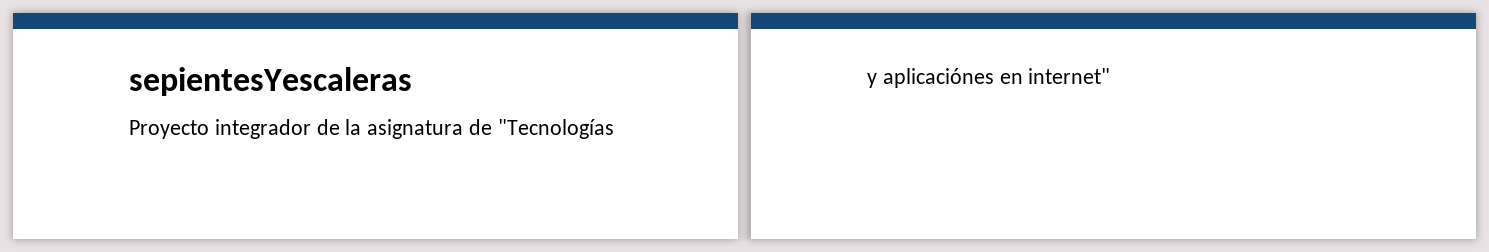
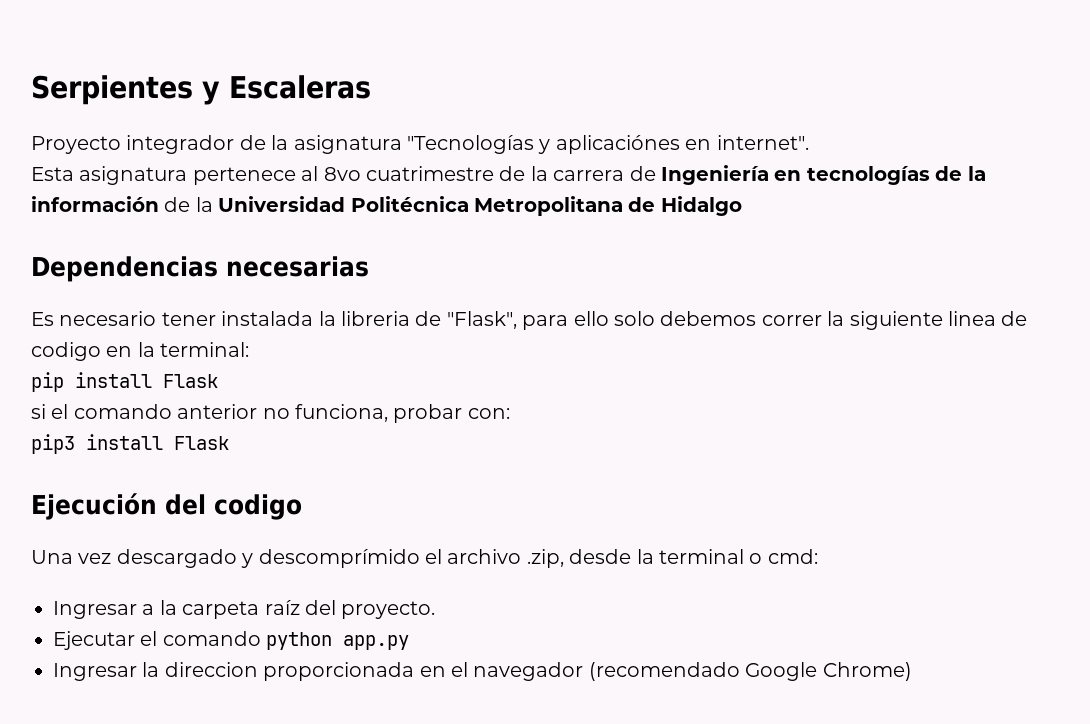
[129,67,412,96] sepientesYescaleras -> [31,75,371,105] Serpientes y Escaleras
[469,119,493,135] de -> (402, 144) none
[1028,68,1111,84] internet" -> [716,135,809,150] [31,165,986,185] [31,196,742,216] [31,256,369,282] [31,311,1028,330] [31,342,250,361] [31,372,218,392] [31,404,510,423] [31,434,229,454] [31,493,302,520] [31,549,818,568] [53,600,436,619] [53,631,410,650] [53,662,912,681] internet". // Esta asignatura pertenece al 8vo cuatrimestre de la carrera de Ingeniería en tecnologías de la información de la Universidad Politécnica Metropolitana de Hidalgo // Dependencias necesarias // Es necesario tener instalada la libreria de "Flask", para ello solo debemos correr la siguiente linea de codigo en la terminal: // pip install Flask // si el comando anterior no funciona, probar con: // pip3 install Flask // Ejecución del codigo // Una vez descargado y descomprímido el archivo .zip, desde la terminal o cmd: // Ingresar a la carpeta raíz del proyecto. // Ejecutar el comando python app.py // Ingresar la direccion proporcionada en el navegador (recomendado Google Chrome)

